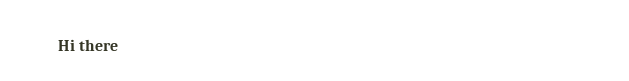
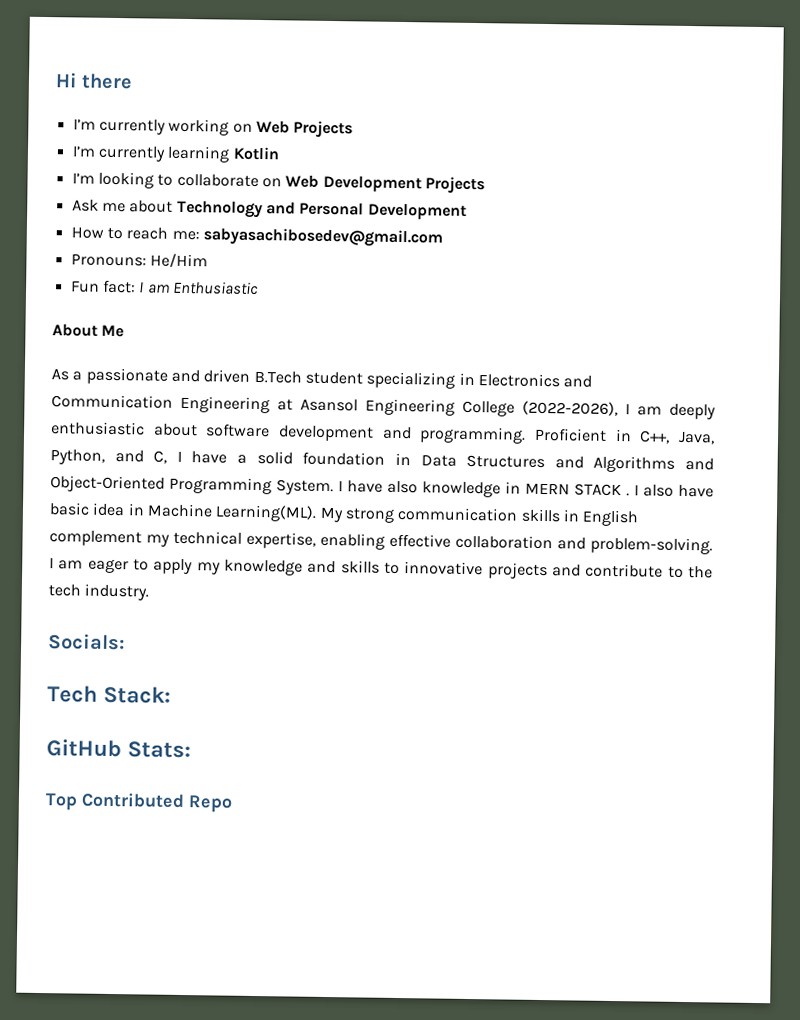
(119, 45) none -> [72,118,354,139] [71,145,280,163] [71,171,485,195] [71,199,467,220] [70,226,443,248] [70,253,208,269] [70,279,259,295] [52,324,125,338] [51,367,593,389] [51,394,716,420] [51,421,715,445] [50,449,715,473] [50,475,714,498] [49,502,640,527] [49,530,713,555] [49,557,714,580] [48,583,150,601] [48,633,125,651] [47,685,172,704] [46,739,192,759] [45,792,232,813] // I’m currently working on Web Projects // I’m currently learning Kotlin // I’m looking to collaborate on Web Development Projects // Ask me about Technology and Personal Development // How to reach me: sabyasachibosedev@gmail.com // Pronouns: He/Him // Fun fact: I am Enthusiastic // About Me // As a passionate and driven B.Tech student specializing in Electronics and Communication Engineering at Asansol Engineering College (2022-2026), I am deeply enthusiastic about software development and programming. Proficient in C++, Java, Python, and C, I have a solid foundation in Data Structures and Algorithms and Object-Oriented Programming System. I have also knowledge in MERN STACK . I also have basic idea in Machine Learning(ML). My strong communication skills in English complement my technical expertise, enabling effective collaboration and problem-solving. I am eager to apply my knowledge and skills to innovative projects and contribute to the tech industry. // Socials: // Tech Stack: // GitHub Stats: // Top Contributed Repo

